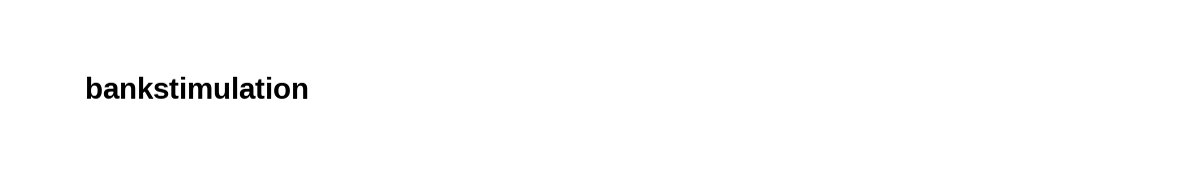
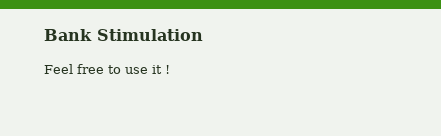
[84,76,310,99] bankstimulation -> [44,29,203,41] [44,64,170,74] Bank Stimulation // Feel free to use it !

